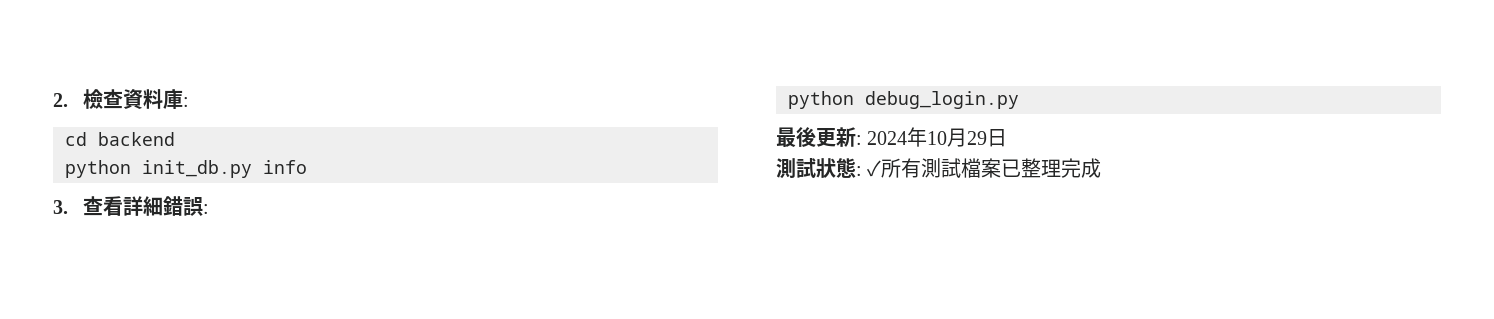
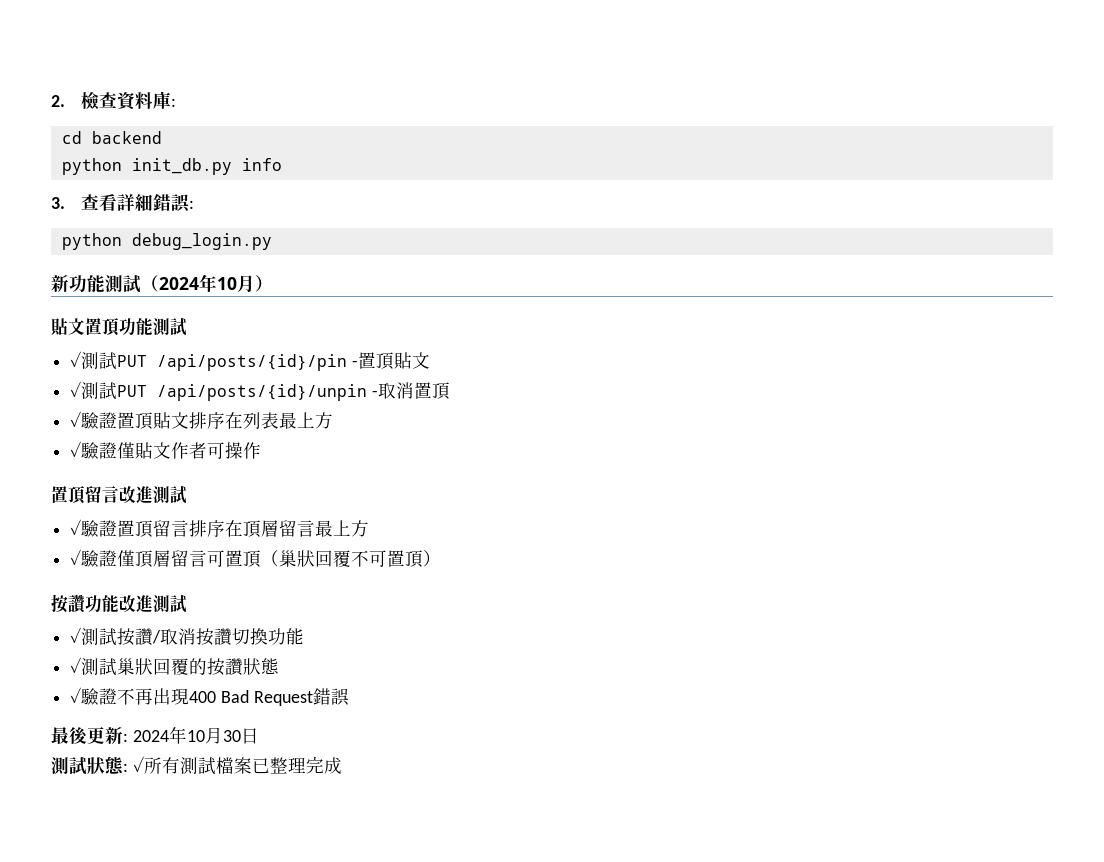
(1019, 100) none -> [51,274,273,293] [51,318,187,336] [70,351,430,371] [70,381,450,401] [70,411,334,430] [70,441,262,460] [51,486,187,504] [70,519,370,538] [70,549,442,568] [51,594,187,613] [70,627,305,646] [70,657,280,676] [70,687,349,706] // 新功能測試（2024年10月） // 貼文置頂功能測試 // ✓測試PUT /api/posts/{id}/pin -置頂貼文 // ✓測試PUT /api/posts/{id}/unpin -取消置頂 // ✓驗證置頂貼文排序在列表最上方 // ✓驗證僅貼文作者可操作 // 置頂留言改進測試 // ✓驗證置頂留言排序在頂層留言最上方 // ✓驗證僅頂層留言可置頂（巢狀回覆不可置頂） // 按讚功能改進測試 // ✓測試按讚/取消按讚切換功能 // ✓測試巢狀回覆的按讚狀態 // ✓驗證不再出現400 Bad Request錯誤
[967,131,988,145] 29 -> [222,730,241,742] 30

